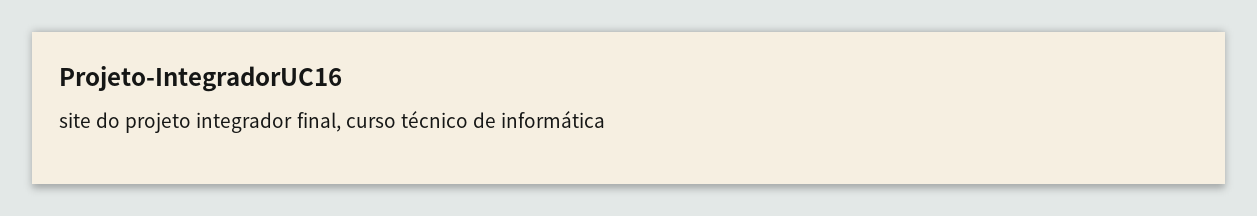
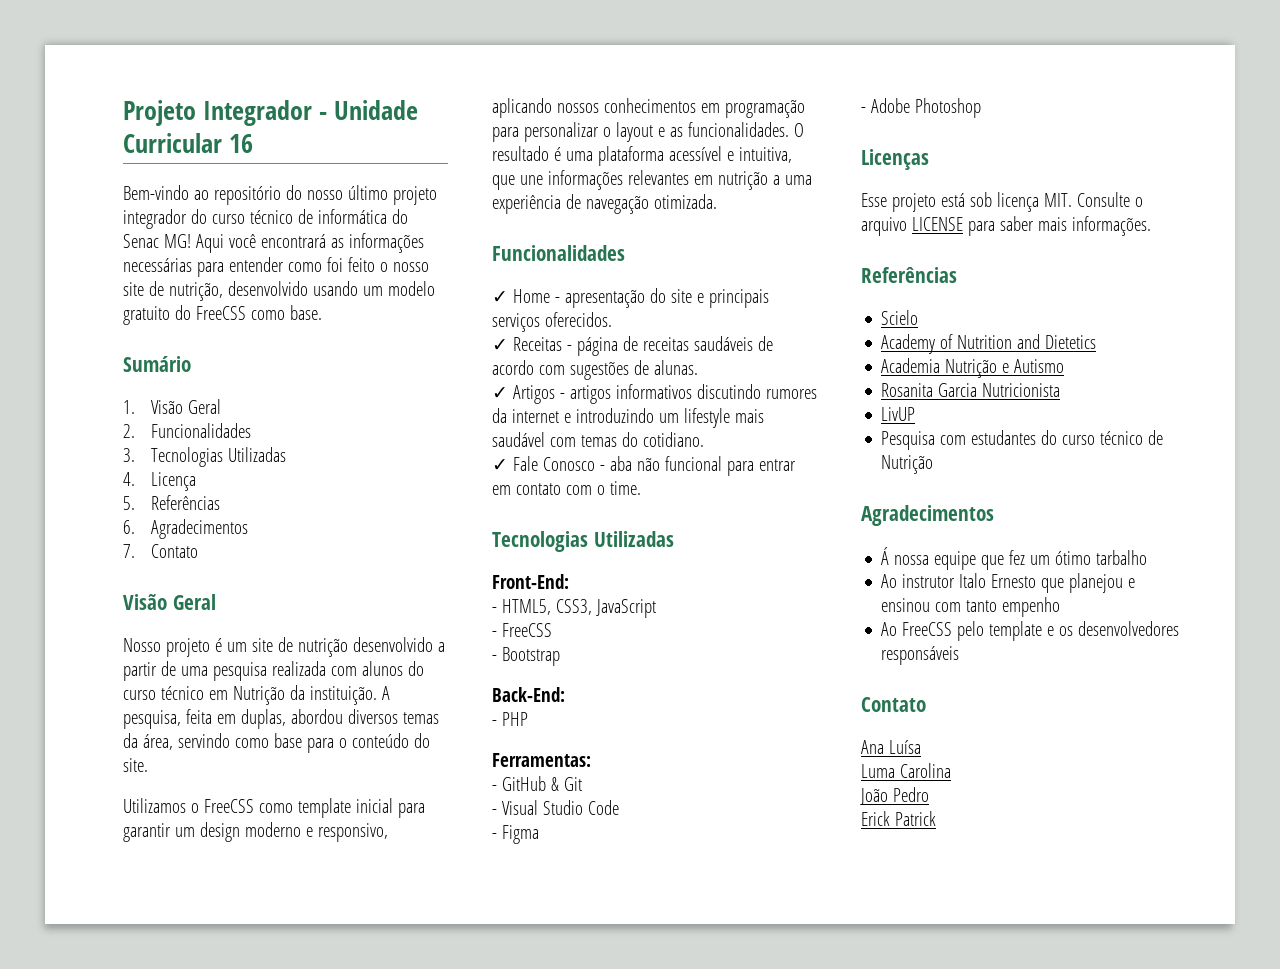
[59,66,342,92] [59,112,121,128] Projeto-IntegradorUC16 // site do -> [123,100,419,126] [123,133,254,153] [123,185,388,205] Projeto Integrador - Unidade Curricular 16 // Bem-vindo ao repositório do nosso último
[296,112,341,132] final, -> [190,209,207,224] do
(606, 119) none -> [391,209,408,224] [123,233,424,253] [123,257,429,277] [123,281,435,301] [123,305,322,325] [123,356,191,372] [123,399,221,414] [123,423,251,438] [123,447,286,467] [123,472,196,491] [123,495,220,510] [123,519,248,539] [123,544,198,558] [123,594,216,610] [123,637,445,657] [123,661,424,681] [123,685,390,705] [123,709,439,729] [123,733,430,753] [123,758,148,772] [123,798,425,818] [123,822,388,842] [492,98,805,118] [492,122,804,142] [492,146,792,166] [492,170,812,190] [492,194,717,214] [492,245,625,261] [492,288,769,308] [492,312,612,332] [492,336,773,356] [492,360,698,380] [492,384,817,404] [492,408,764,428] [492,432,704,447] [492,456,796,476] [492,481,641,495] [492,531,674,552] [492,574,569,589] [492,599,656,618] [492,623,552,637] [492,647,560,666] [492,687,565,702] [492,712,528,726] [492,753,591,767] [492,776,582,791] [492,800,619,815] [492,825,539,844] [861,98,981,118] [861,149,929,170] [861,192,1143,212] [861,216,1151,236] [861,267,957,283] [881,310,919,325] [881,334,1097,354] [881,358,1065,378] [881,383,1061,397] [881,407,916,421] [881,430,1164,450] [881,455,934,474] [861,505,994,526] [881,547,1148,570] [881,573,1136,593] [881,597,1061,617] [881,621,1180,641] [881,646,960,665] [861,697,926,712] [861,740,921,754] [861,763,951,778] [860,787,929,805] [861,811,936,826] do Senac MG! Aqui você encontrará as informações necessárias para entender como foi feito o nosso site de nutrição, desenvolvido usando um modelo gratuito do FreeCSS como base. // Sumário // 1. Visão Geral // 2. Funcionalidades // 3. Tecnologias Utilizadas // 4. Licença // 5. Referências // 6. Agradecimentos // 7. Contato // Visão Geral // Nosso projeto é um site de nutrição desenvolvido a partir de uma pesquisa realizada com alunos do curso técnico em Nutrição da instituição. A pesquisa, feita em duplas, abordou diversos temas da área, servindo como base para o conteúdo do site. // Utilizamos o FreeCSS como template inicial para garantir um design moderno e responsivo, aplicando nossos conhecimentos em programação para personalizar o layout e as funcionalidades. O resultado é uma plataforma acessível e intuitiva, que une informações relevantes em nutrição a uma experiência de navegação otimizada. // Funcionalidades // ✓ Home - apresentação do site e principais serviços oferecidos. // ✓ Receitas - página de receitas saudáveis de acordo com sugestões de alunas. // ✓ Artigos - artigos informativos discutindo rumores da internet e introduzindo um lifestyle mais saudável com temas do cotidiano. // ✓ Fale Conosco - aba não funcional para entrar em contato com o time. // Tecnologias Utilizadas // Front-End: // - HTML5, CSS3, JavaScript // - FreeCSS // - Bootstrap // Back-End: // - PHP // Ferramentas: // - GitHub & Git // - Visual Studio Code // - Figma // - Adobe Photoshop // Licenças // Esse projeto está sob licença MIT. Consulte o arquivo LICENSE para saber mais informações. // Referências // Scielo // Academy of Nutrition and Dietetics // Academia Nutrição e Autismo // Rosanita Garcia Nutricionista // LivUP // Pesquisa com estudantes do curso técnico de Nutrição // Agradecimentos // Á nossa equipe que fez um ótimo tarbalho // Ao instrutor Italo Ernesto que planejou e ensinou com tanto empenho // Ao FreeCSS pelo template e os desenvolvedores responsáveis // Contato // Ana Luísa // Luma Carolina // João Pedro // Erick Patrick

